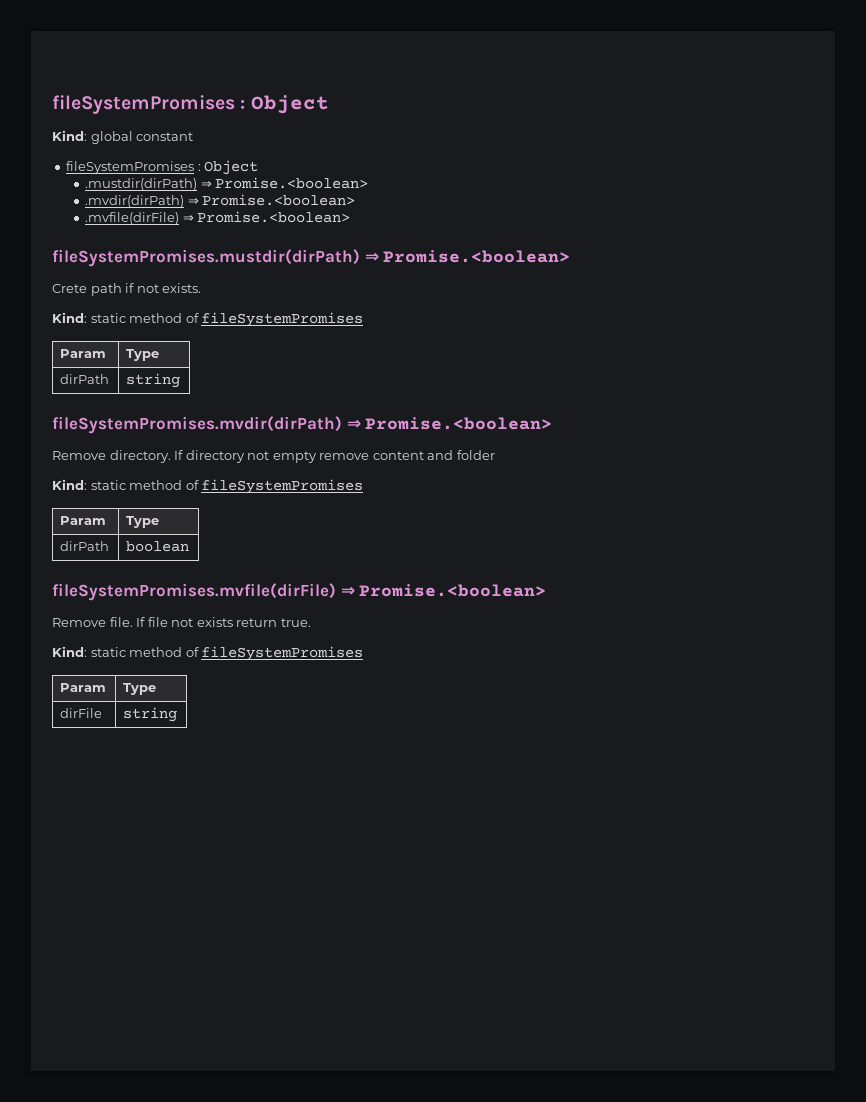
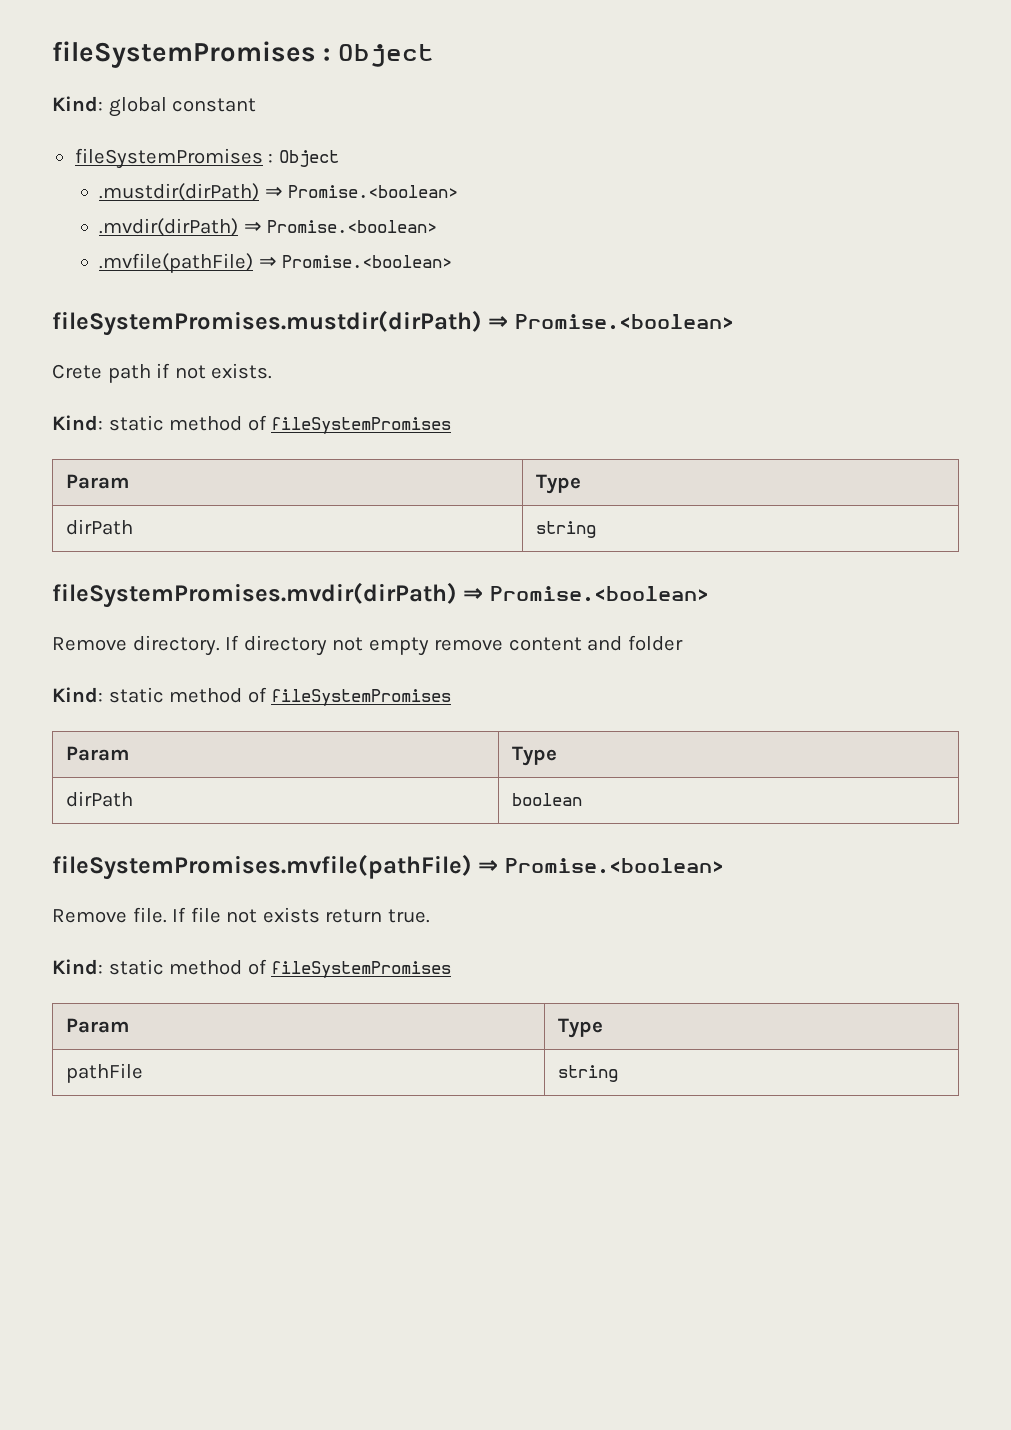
[85,212,180,225] .mvfile(dirFile) -> [99,253,254,273] .mvfile(pathFile)
[52,583,336,601] fileSystemPromises.mvfile(dirFile) -> [52,854,472,880] fileSystemPromises.mvfile(pathFile)
[60,708,103,718] dirFile -> [66,1063,144,1083] pathFile

